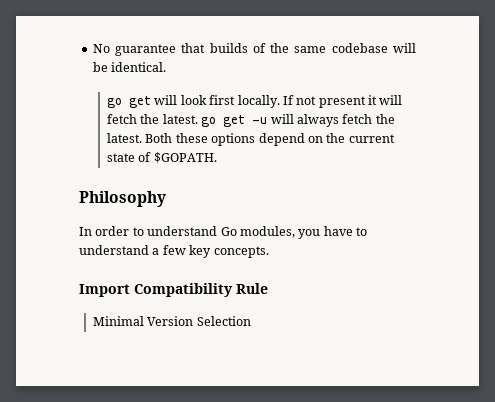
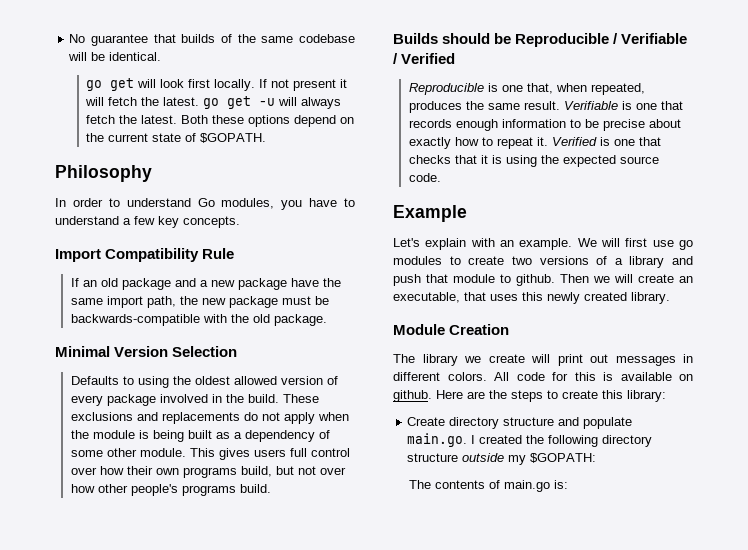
[93,316,251,326] Minimal Version Selection -> [70,278,341,290] [70,296,329,308] [70,314,327,326] [55,346,238,357] [70,376,338,388] [70,394,319,406] [70,412,349,424] [70,430,330,442] [70,448,350,460] [70,466,346,478] [70,484,271,496] [393,33,688,47] [393,53,456,64] [408,83,645,95] [408,101,683,113] [408,119,681,131] [408,137,661,149] [408,155,659,167] [408,173,441,182] [393,205,467,222] [393,238,693,250] [393,256,693,268] [393,274,693,286] [393,292,670,304] [393,324,510,335] [393,354,693,366] [393,372,693,381] [393,390,666,402] [407,417,633,429] [407,433,653,447] [407,453,597,465] [408,480,568,492] If an old package and a new package have the same import path, the new package must be backwards-compatible with the old package. // Minimal Version Selection // Defaults to using the oldest allowed version of every package involved in the build. These exclusions and replacements do not apply when the module is being built as a dependency of some other module. This gives users full control over how their own programs build, but not over how other people's programs build. // Builds should be Reproducible / Verifiable / Verified // Reproducible is one that, when repeated, produces the same result. Verifiable is one that records enough information to be precise about exactly how to repeat it. Verified is one that checks that it is using the expected source code. // Example // Let's explain with an example. We will first use go modules to create two versions of a library and push that module to github. Then we will create an executable, that uses this newly created library. // Module Creation // The library we create will print out messages in different colors. All code for this is available on github. Here are the steps to create this library: // Create directory structure and populate main.go. I created the following directory structure outside my $GOPATH: // The contents of main.go is:

